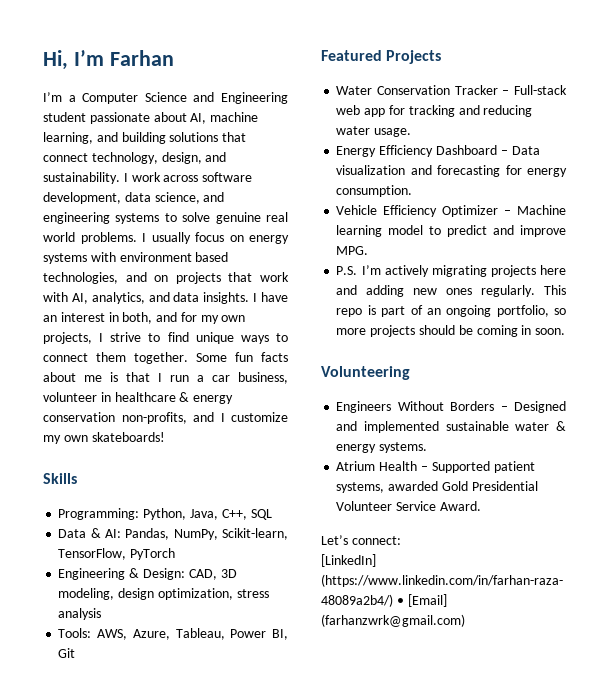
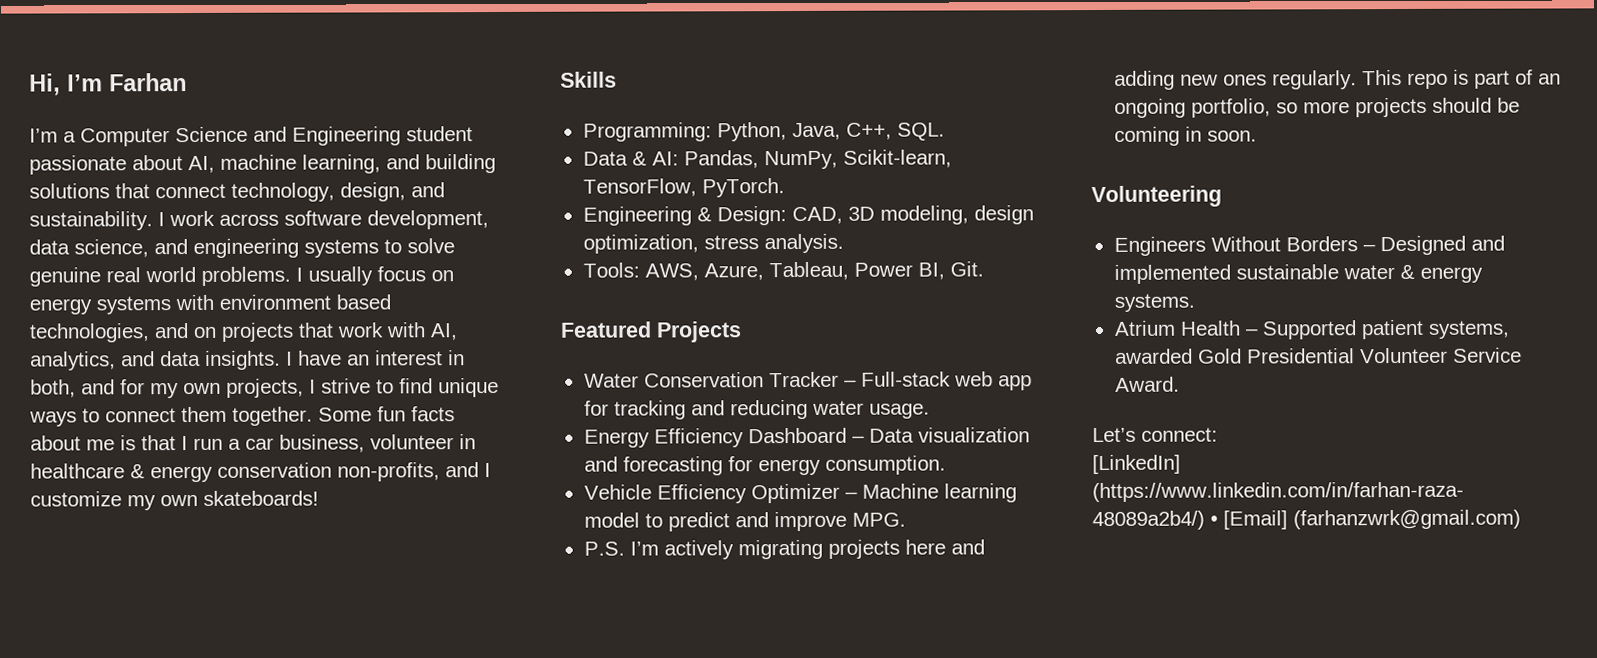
[250,509,272,520] SQL -> [896,122,945,141] SQL.
[130,548,176,560] PyTorch -> [701,178,785,198] PyTorch.
[58,608,102,620] analysis -> [763,233,844,254] analysis.
[58,648,76,658] Git -> [949,261,984,277] Git.

